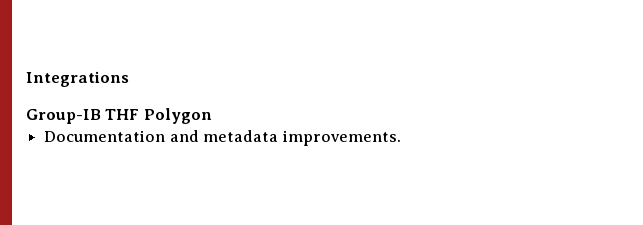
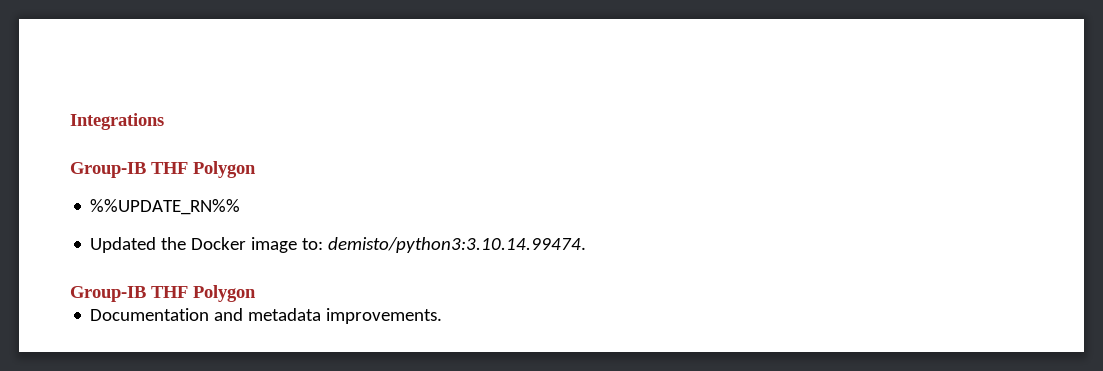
(212, 116) none -> [90,199,241,215] [90,237,587,253] [70,285,256,302] // %%UPDATE_RN%% // Updated the Docker image to: demisto/python3:3.10.14.99474. // Group-IB THF Polygon

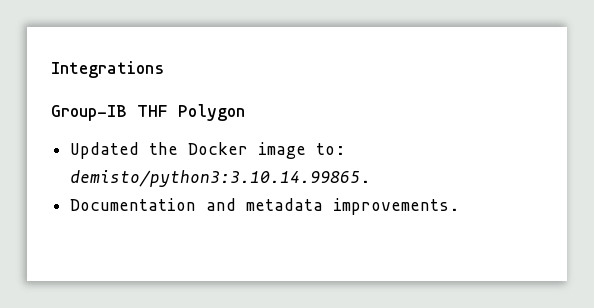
[90,199,241,215] // %%UPDATE_RN%% -> (245, 112) none
[328,237,587,253] [70,285,256,302] demisto/python3:3.10.14.99474. // Group-IB THF Polygon -> [70,170,371,187] demisto/python3:3.10.14.99865.

